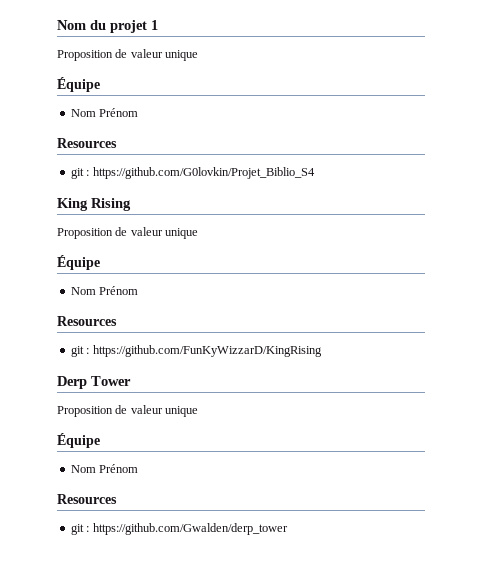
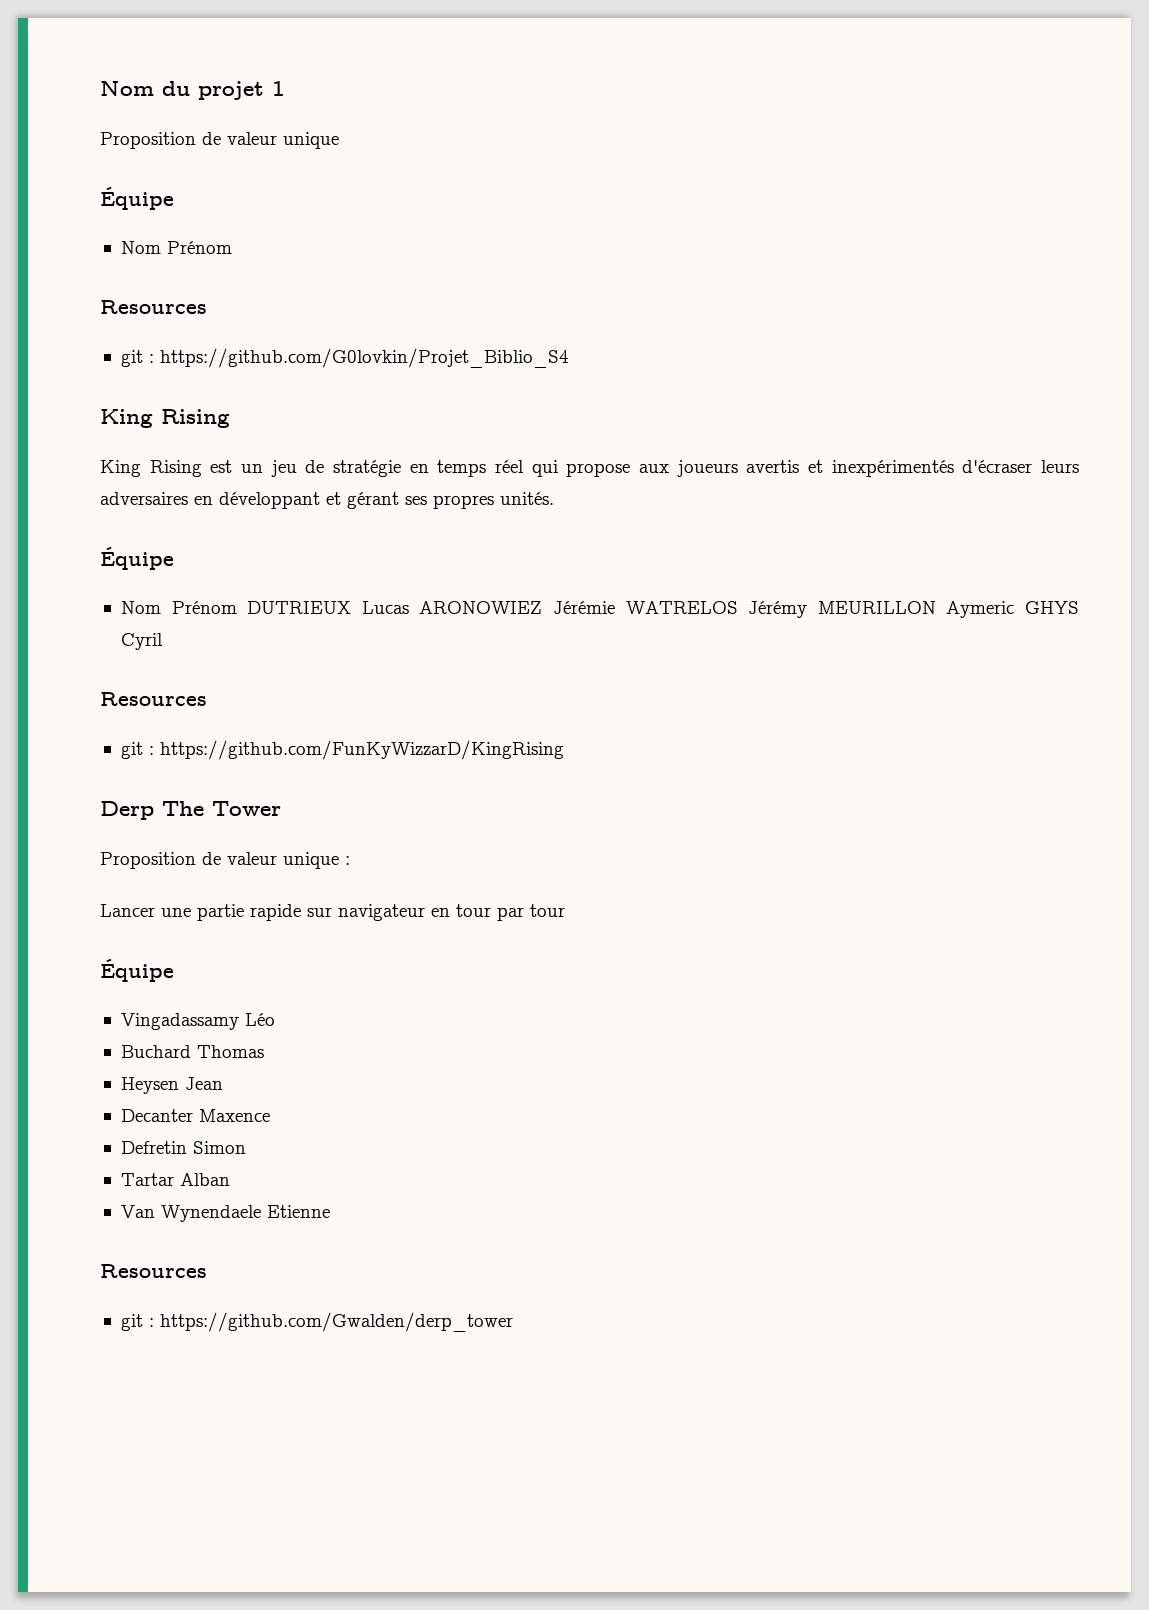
[57,227,199,239] [57,255,100,270] [70,286,139,295] Proposition de valeur unique // Équipe // Nom Prénom -> [100,460,1079,477] [100,492,554,509] [100,547,174,570] [120,601,1079,618] [120,633,163,650] King Rising est un jeu de stratégie en temps réel qui propose aux joueurs avertis et inexpérimentés d'écraser leurs adversaires en développant et gérant ses propres unités. // Équipe // Nom Prénom DUTRIEUX Lucas ARONOWIEZ Jérémie WATRELOS Jérémy MEURILLON Aymeric GHYS Cyril
(87, 382) none -> [162,801,204,816] The
[57,433,100,448] [70,464,139,473] // Équipe // Nom Prénom -> [345,856,350,865] [100,904,565,921] [100,959,174,982] [120,1013,275,1030] [120,1045,264,1058] [120,1077,223,1094] [120,1109,270,1122] [120,1141,246,1154] [120,1173,230,1186] [120,1205,330,1222] : // Lancer une partie rapide sur navigateur en tour par tour // Équipe // Vingadassamy Léo // Buchard Thomas // Heysen Jean // Decanter Maxence // Defretin Simon // Tartar Alban // Van Wynendaele Etienne

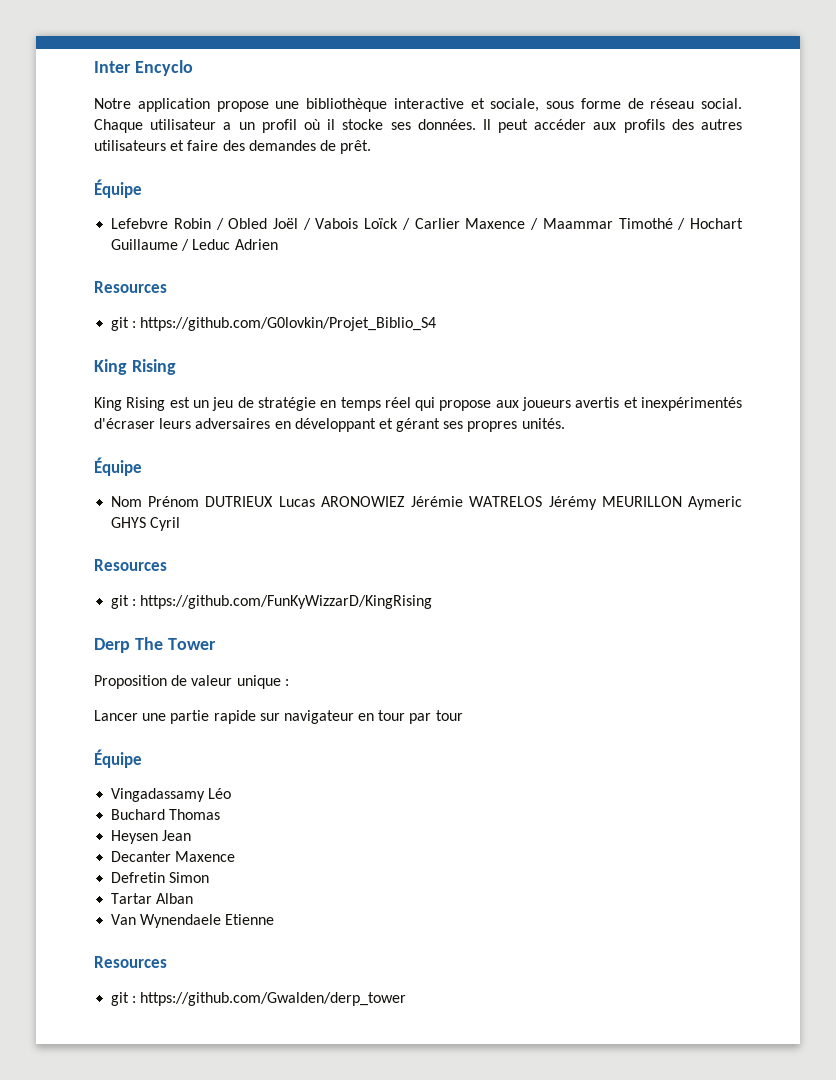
[100,81,285,100] [100,132,339,149] [100,187,174,210] [120,241,232,254] Nom du projet 1 // Proposition de valeur unique // Équipe // Nom Prénom -> [94,60,193,76] [94,98,742,112] [94,119,742,133] [94,140,372,154] [94,179,142,198] [111,218,744,230] [111,239,278,251] Inter Encyclo // Notre application propose une bibliothèque interactive et sociale, sous forme de réseau social. Chaque utilisateur a un profil où il stocke ses données. Il peut accéder aux profils des autres utilisateurs et faire des demandes de prêt. // Équipe // Lefebvre Robin / Obled Joël / Vabois Loïck / Carlier Maxence / Maammar Timothé / Hochart Guillaume / Leduc Adrien

